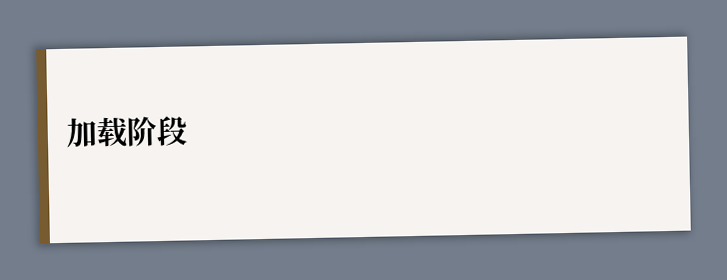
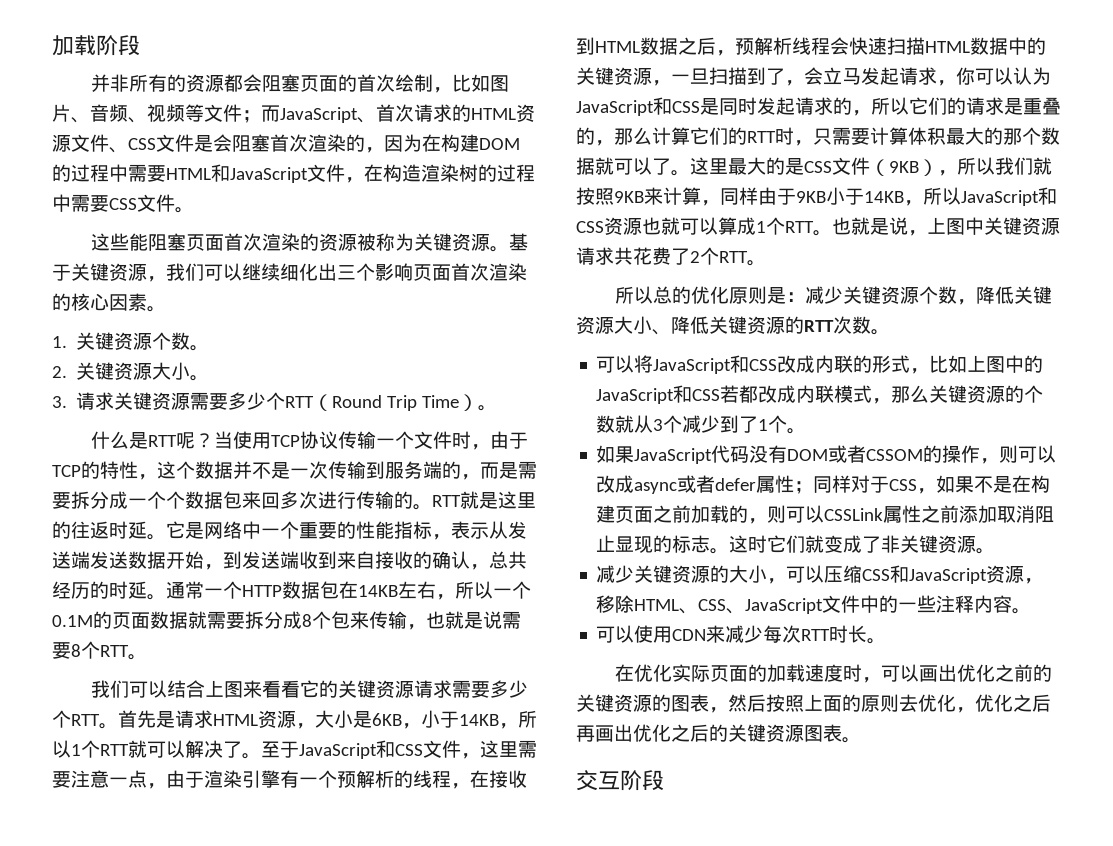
(188, 131) none -> [90,74,509,93] [52,104,535,123] [52,134,520,153] [52,164,535,183] [52,194,194,213] [90,233,528,252] [52,263,527,282] [52,293,166,312] [52,332,210,351] [52,362,210,381] [52,392,498,411] [90,431,528,450] [52,461,537,480] [52,491,536,510] [52,521,527,540] [52,551,527,570] [52,581,531,600] [52,611,521,630] [52,641,147,660] [90,680,528,698] [52,710,537,729] [52,740,537,759] [52,770,527,789] [576,37,1046,56] [576,67,1051,86] [576,97,1061,116] [576,127,1060,146] [576,157,1052,176] [576,187,1057,206] [576,217,1060,236] [576,247,766,266] [614,286,1052,305] [576,316,890,335] [596,355,1044,374] [596,385,1044,404] [596,415,807,434] [596,445,1057,464] [596,475,1051,494] [596,505,1055,524] [596,535,996,554] [596,565,1044,584] [596,595,1032,614] [596,625,887,644] [614,664,1052,683] [576,694,1051,713] [576,724,861,743] [576,770,664,791] // 并非所有的资源都会阻塞页面的首次绘制，比如图片、音频、视频等文件；而JavaScript、首次请求的HTML资源文件、CSS文件是会阻塞首次渲染的，因为在构建DOM的过程中需要HTML和JavaScript文件，在构造渲染树的过程中需要CSS文件。 // 这些能阻塞页面首次渲染的资源被称为关键资源。基于关键资源，我们可以继续细化出三个影响页面首次渲染的核心因素。 // 1.关键资源个数。 // 2.关键资源大小。 // 3.请求关键资源需要多少个RTT（Round Trip Time）。 // 什么是RTT呢？当使用TCP协议传输一个文件时，由于TCP的特性，这个数据并不是一次传输到服务端的，而是需要拆分成一个个数据包来回多次进行传输的。RTT就是这里的往返时延。它是网络中一个重要的性能指标，表示从发送端发送数据开始，到发送端收到来自接收的确认，总共经历的时延。通常一个HTTP数据包在14KB左右，所以一个0.1M的页面数据就需要拆分成8个包来传输，也就是说需要8个RTT。 // 我们可以结合上图来看看它的关键资源请求需要多少个RTT。首先是请求HTML资源，大小是6KB，小于14KB，所以1个RTT就可以解决了。至于JavaScript和CSS文件，这里需要注意一点，由于渲染引擎有一个预解析的线程，在接收到HTML数据之后，预解析线程会快速扫描HTML数据中的关键资源，一旦扫描到了，会立马发起请求，你可以认为JavaScript和CSS是同时发起请求的，所以它们的请求是重叠的，那么计算它们的RTT时，只需要计算体积最大的那个数据就可以了。这里最大的是CSS文件（9KB），所以我们就按照9KB来计算，同样由于9KB小于14KB，所以JavaScript和CSS资源也就可以算成1个RTT。也就是说，上图中关键资源请求共花费了2个RTT。 // 所以总的优化原则是：减少关键资源个数，降低关键资源大小、降低关键资源的RTT次数。 // 可以将JavaScript和CSS改成内联的形式，比如上图中的JavaScript和CSS若都改成内联模式，那么关键资源的个数就从3个减少到了1个。 // 如果JavaScript代码没有DOM或者CSSOM的操作，则可以改成async或者defer属性；同样对于CSS，如果不是在构建页面之前加载的，则可以CSSLink属性之前添加取消阻止显现的标志。这时它们就变成了非关键资源。 // 减少关键资源的大小，可以压缩CSS和JavaScript资源，移除HTML、CSS、JavaScript文件中的一些注释内容。 // 可以使用CDN来减少每次RTT时长。 // 在优化实际页面的加载速度时，可以画出优化之前的关键资源的图表，然后按照上面的原则去优化，优化之后再画出优化之后的关键资源图表。 // 交互阶段

